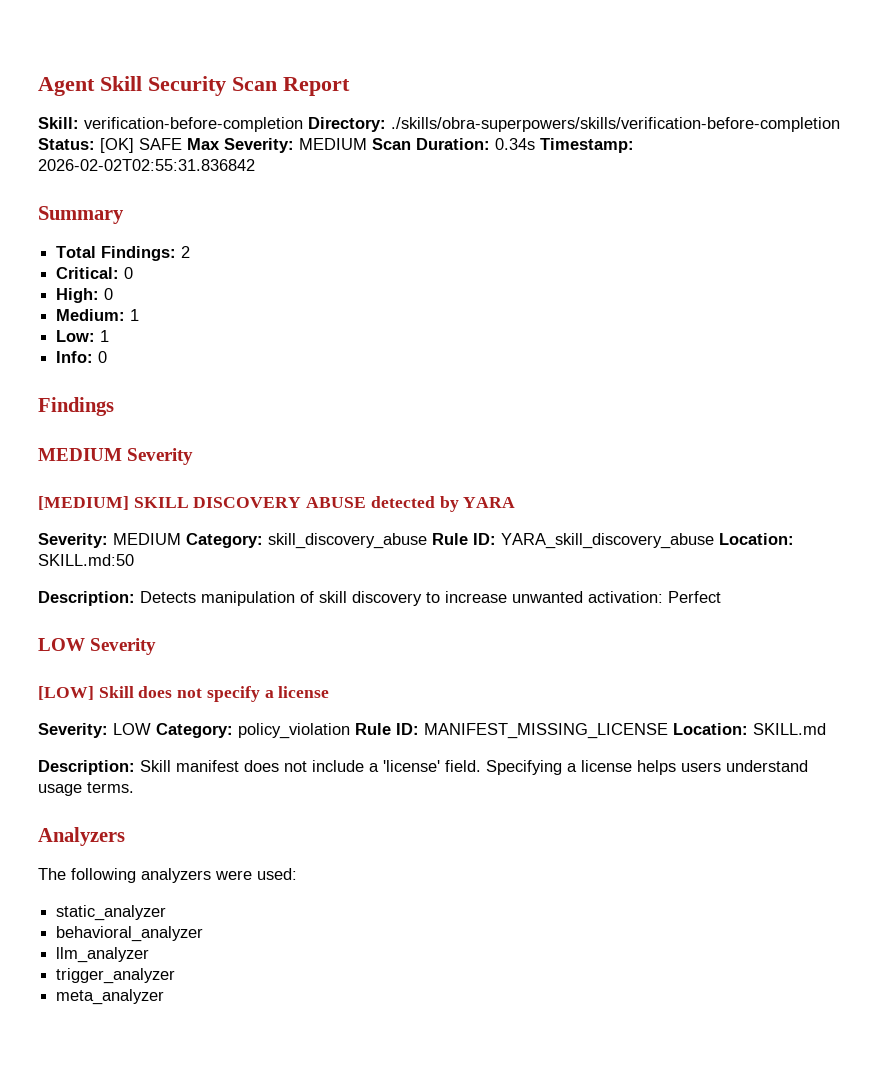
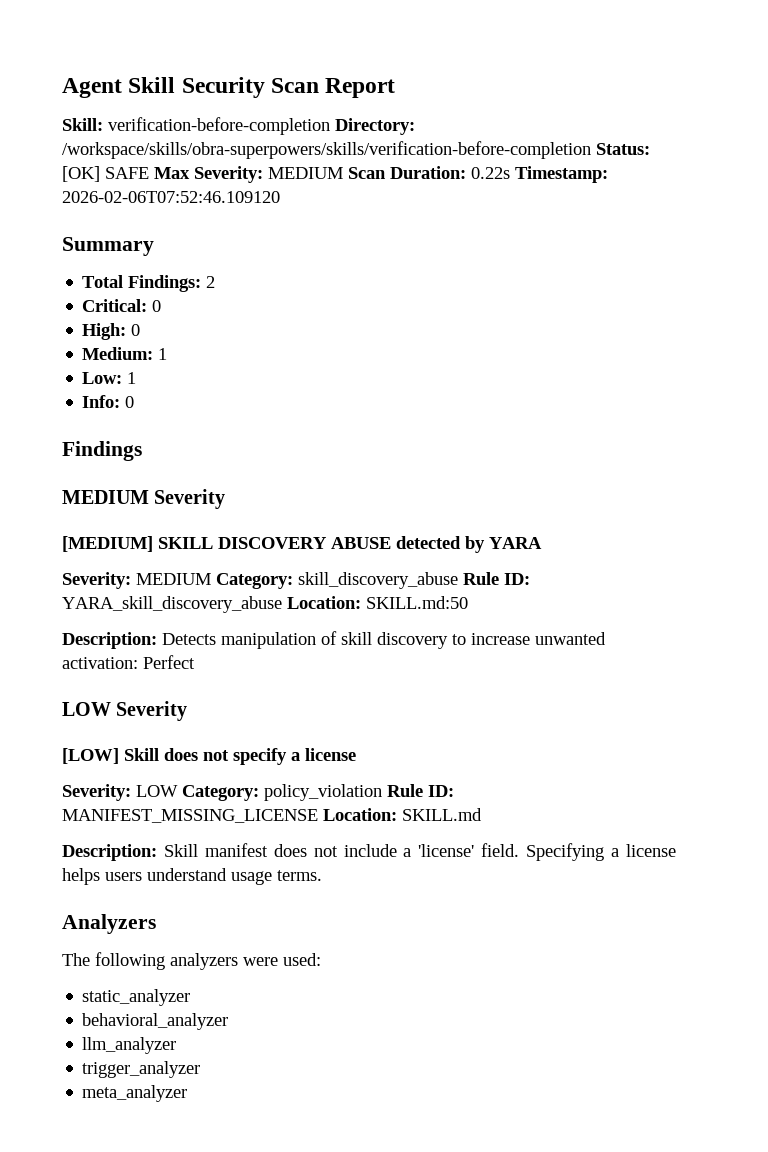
[391,117,840,132] ./skills/obra-superpowers/skills/verification-before-completion -> [62,141,591,159] /workspace/skills/obra-superpowers/skills/verification-before-completion
[495,138,634,153] [38,159,255,171] 0.34s Timestamp: 2026-02-02T02:55:31.836842 -> [471,166,608,183] [62,191,280,203] 0.22s Timestamp: 2026-02-06T07:52:46.109120

